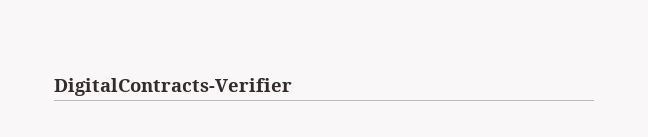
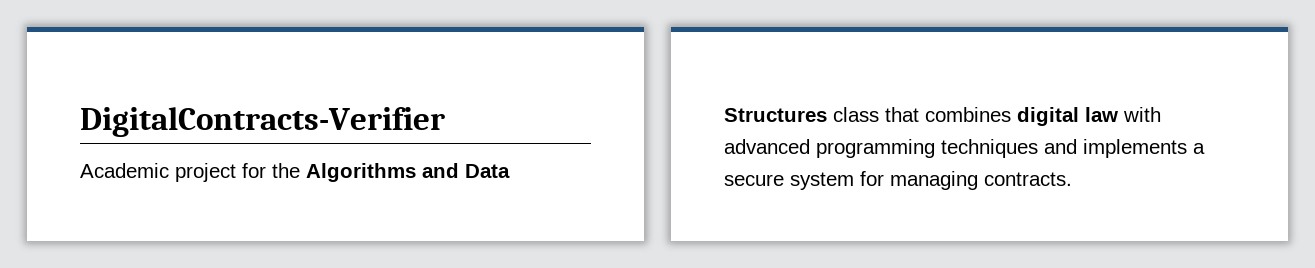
(292, 87) none -> [80,163,510,182] [724,107,1161,126] [724,139,1205,158] [724,171,1072,190] // Academic project for the Algorithms and Data Structures class that combines digital law with advanced programming techniques and implements a secure system for managing contracts.

